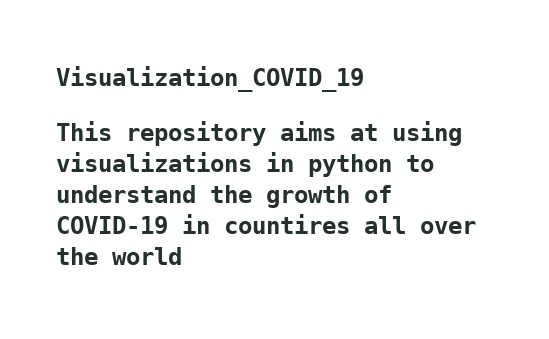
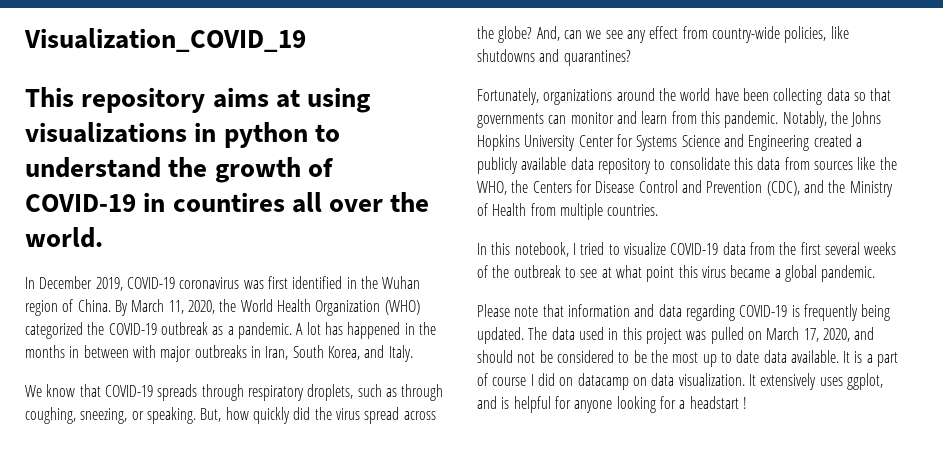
[112,247,182,265] world -> [25,227,103,248] [25,276,421,291] [25,299,420,316] [25,322,436,339] [25,345,413,362] [25,384,444,401] [25,407,436,424] [477,26,849,43] [477,49,631,66] [477,88,892,105] [477,111,882,128] [477,134,862,151] [477,157,897,174] [477,180,893,197] [477,203,659,220] [477,242,897,257] [477,265,876,282] [477,304,891,321] [477,327,875,344] [477,350,899,367] [477,373,883,390] [477,396,747,413] world. // In December 2019, COVID-19 coronavirus was first identified in the Wuhan region of China. By March 11, 2020, the World Health Organization (WHO) categorized the COVID-19 outbreak as a pandemic. A lot has happened in the months in between with major outbreaks in Iran, South Korea, and Italy. // We know that COVID-19 spreads through respiratory droplets, such as through coughing, sneezing, or speaking. But, how quickly did the virus spread across the globe? And, can we see any effect from country-wide policies, like shutdowns and quarantines? // Fortunately, organizations around the world have been collecting data so that governments can monitor and learn from this pandemic. Notably, the Johns Hopkins University Center for Systems Science and Engineering created a publicly available data repository to consolidate this data from sources like the WHO, the Centers for Disease Control and Prevention (CDC), and the Ministry of Health from multiple countries. // In this notebook, I tried to visualize COVID-19 data from the first several weeks of the outbreak to see at what point this virus became a global pandemic. // Please note that information and data regarding COVID-19 is frequently being updated. The data used in this project was pulled on March 17, 2020, and should not be considered to be the most up to date data available. It is a part of course I did on datacamp on data visualization. It extensively uses ggplot, and is helpful for anyone looking for a headstart !

